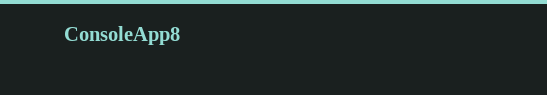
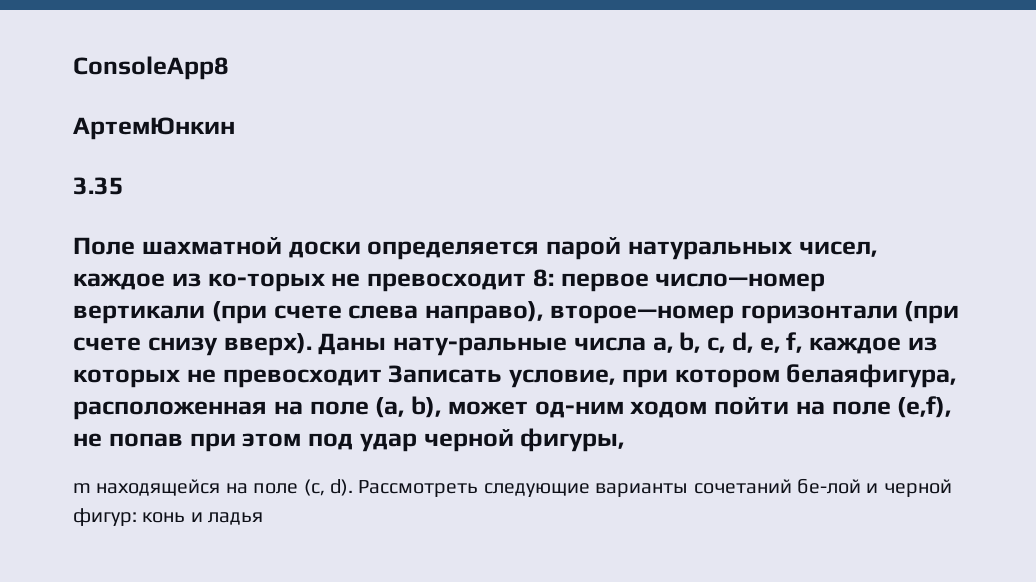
(180, 35) none -> [73,117,235,140] [73,177,124,195] [73,237,877,260] [73,269,826,292] [73,301,960,324] [73,332,937,356] [73,364,957,388] [73,396,952,420] [73,428,625,452] [73,478,952,497] [73,508,264,526] // АртемЮнкин // 3.35 // Поле шахматной доски определяется парой натуральных чисел, каждое из ко-торых не превосходит 8: первое число—номер вертикали (при счете слева направо), второе—номер горизонтали (при счете снизу вверх). Даны нату-ральные числа a, b, c, d, e, f, каждое из которых не превосходит Записать условие, при котором белаяфигура, расположенная на поле (a, b), может од-ним ходом пойти на поле (e,f), не попав при этом под удар черной фигуры, // m находящейся на поле (c, d). Рассмотреть следующие варианты сочетаний бе-лой и черной фигур: конь и ладья

